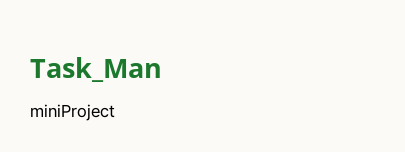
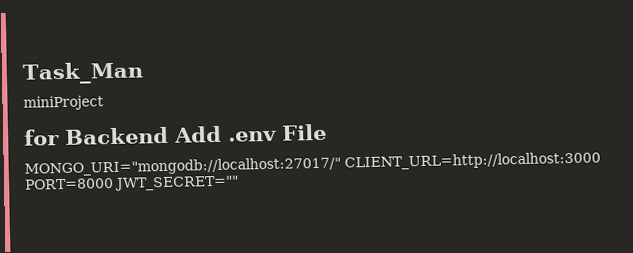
(115, 112) none -> [24,123,327,146] [24,151,601,177] [24,175,239,191] // for Backend Add .env File // MONGO_URI="mongodb://localhost:27017/" CLIENT_URL=http://localhost:3000 PORT=8000 JWT_SECRET=""

